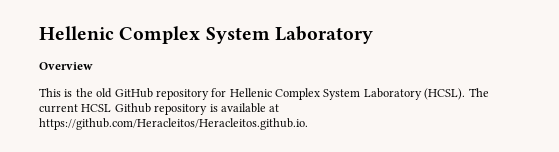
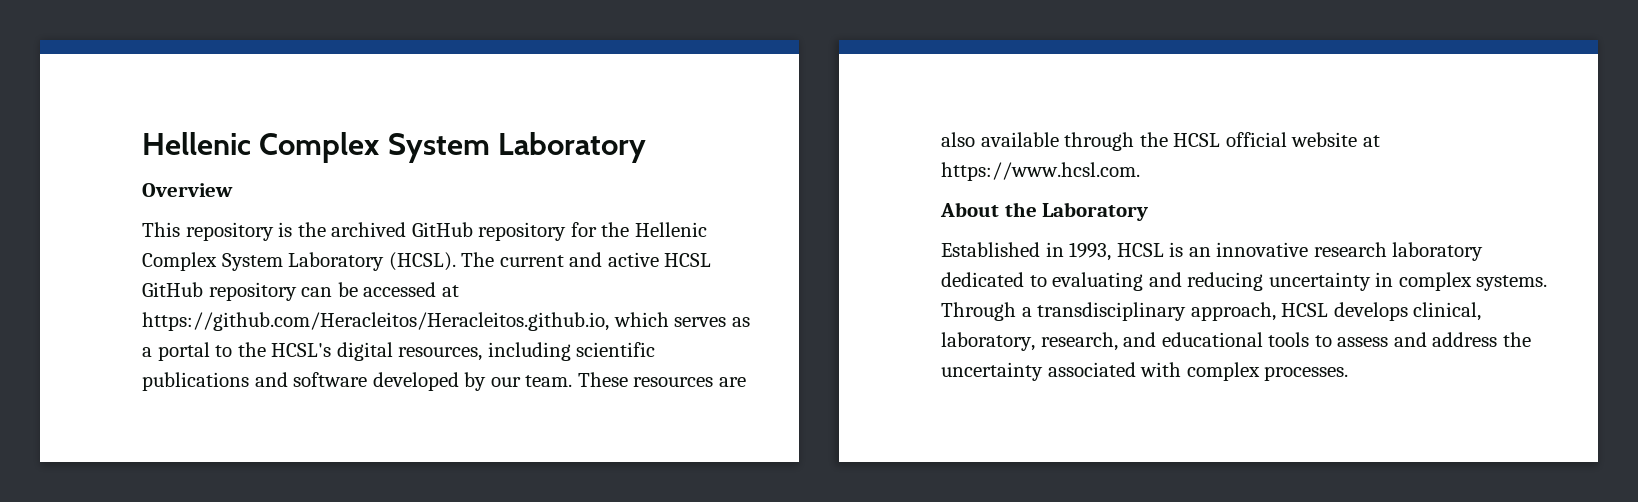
(61, 92) none -> [185,222,274,241] repository
[96,88,113,98] old -> [331,222,407,237] archived
(227, 92) none -> [601,222,630,237] the
[81,103,280,115] [39,118,308,130] HCSL Github repository is available at https://github.com/Heracleitos/Heracleitos.github.io. -> [569,252,712,267] [142,282,459,301] [142,312,750,331] [142,342,656,361] [142,372,746,391] [941,132,1380,151] [941,162,1140,181] [940,202,1149,221] [941,242,1484,261] [941,272,1548,291] [941,302,1482,321] [941,332,1531,351] [941,362,1349,381] and active HCSL GitHub repository can be accessed at https://github.com/Heracleitos/Heracleitos.github.io, which serves as a portal to the HCSL's digital resources, including scientific publications and software developed by our team. These resources are also available through the HCSL official website at https://www.hcsl.com. // About the Laboratory // Established in 1993, HCSL is an innovative research laboratory dedicated to evaluating and reducing uncertainty in complex systems. Through a transdisciplinary approach, HCSL develops clinical, laboratory, research, and educational tools to assess and address the uncertainty associated with complex processes.

